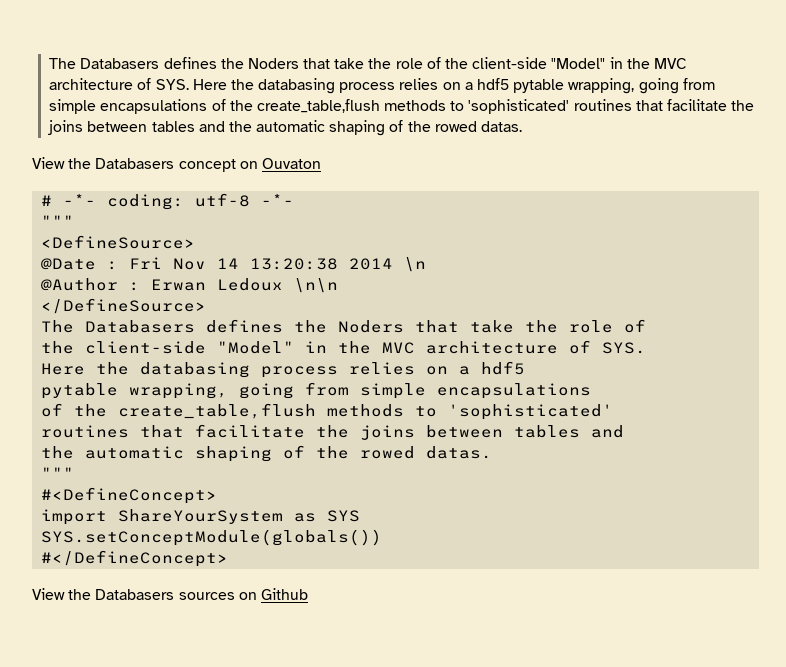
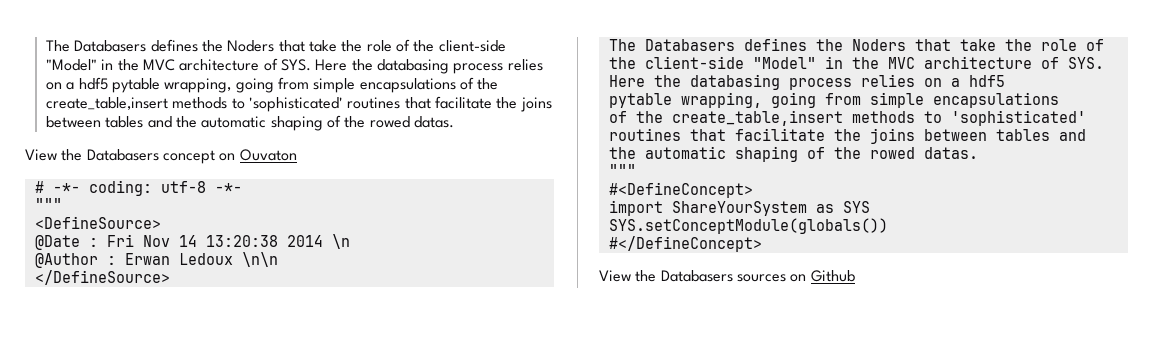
[256,99,380,113] create_table,flush -> [45,97,168,110] create_table,insert
[118,403,317,419] create_table,flush -> [671,110,843,126] create_table,insert

